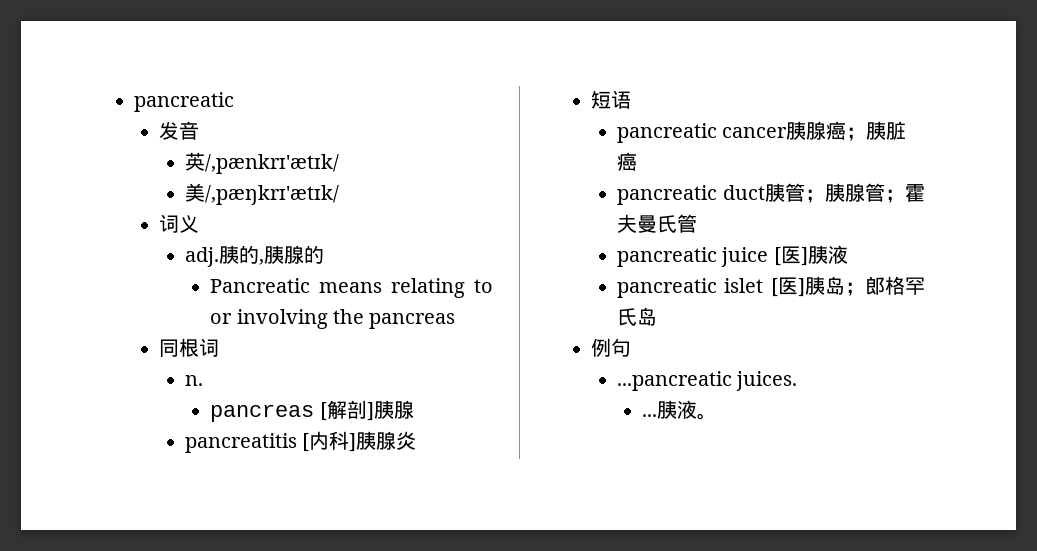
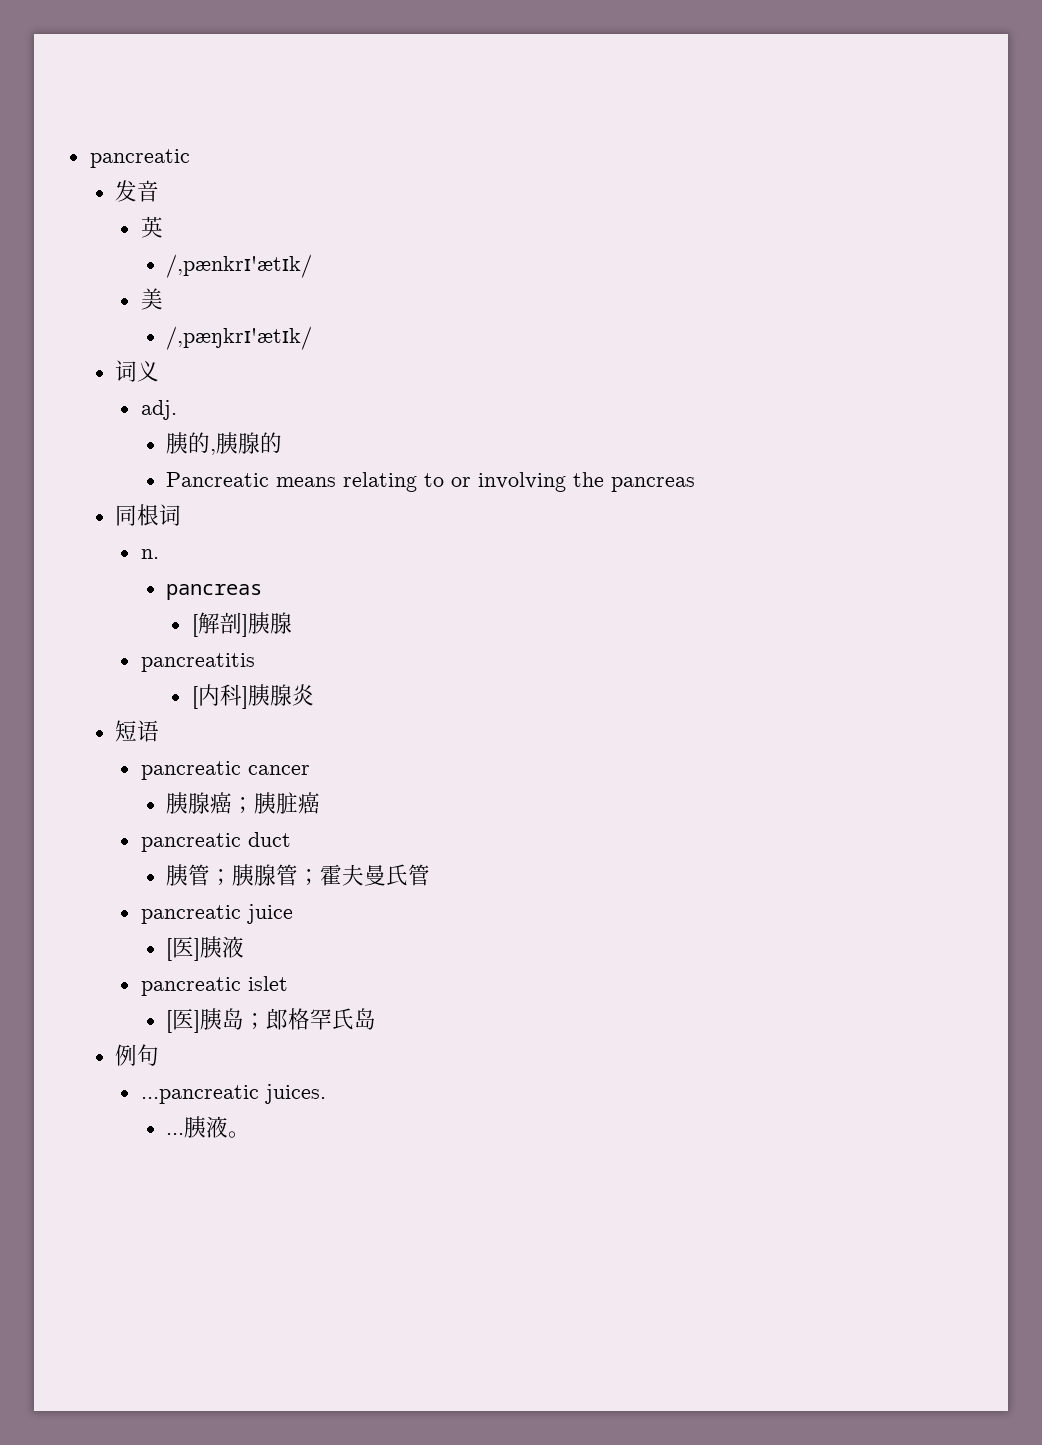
(205, 161) none -> (163, 227) //
(205, 192) none -> (163, 299) //
(219, 257) none -> (177, 410) //
(315, 413) none -> (263, 592) //
(297, 443) none -> (255, 662) //
(788, 132) none -> (310, 770) //
(765, 192) none -> (291, 839) //
(769, 257) none -> (293, 914) //
(764, 285) none -> (288, 983) //

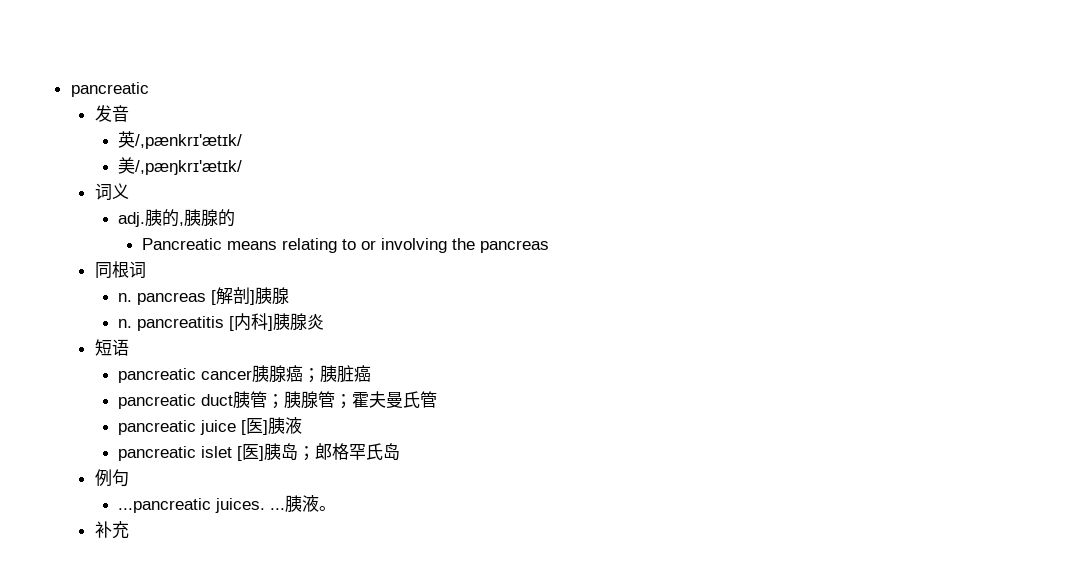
(163, 227) // -> (136, 139) none
(163, 299) // -> (136, 165) none
(177, 410) // -> (146, 219) none
[166,584,263,600] // pancreas // -> [137,292,207,305] pancreas
(292, 623) none -> [118,319,133,328] n.
(255, 662) // -> (225, 323) none
(310, 770) // -> (253, 375) none
(291, 839) // -> (234, 400) none
(293, 914) // -> (237, 427) none
(288, 983) // -> (233, 452) none
(326, 1094) // -> (266, 505) none
(251, 1134) none -> [94,521,129,539] // 补充

